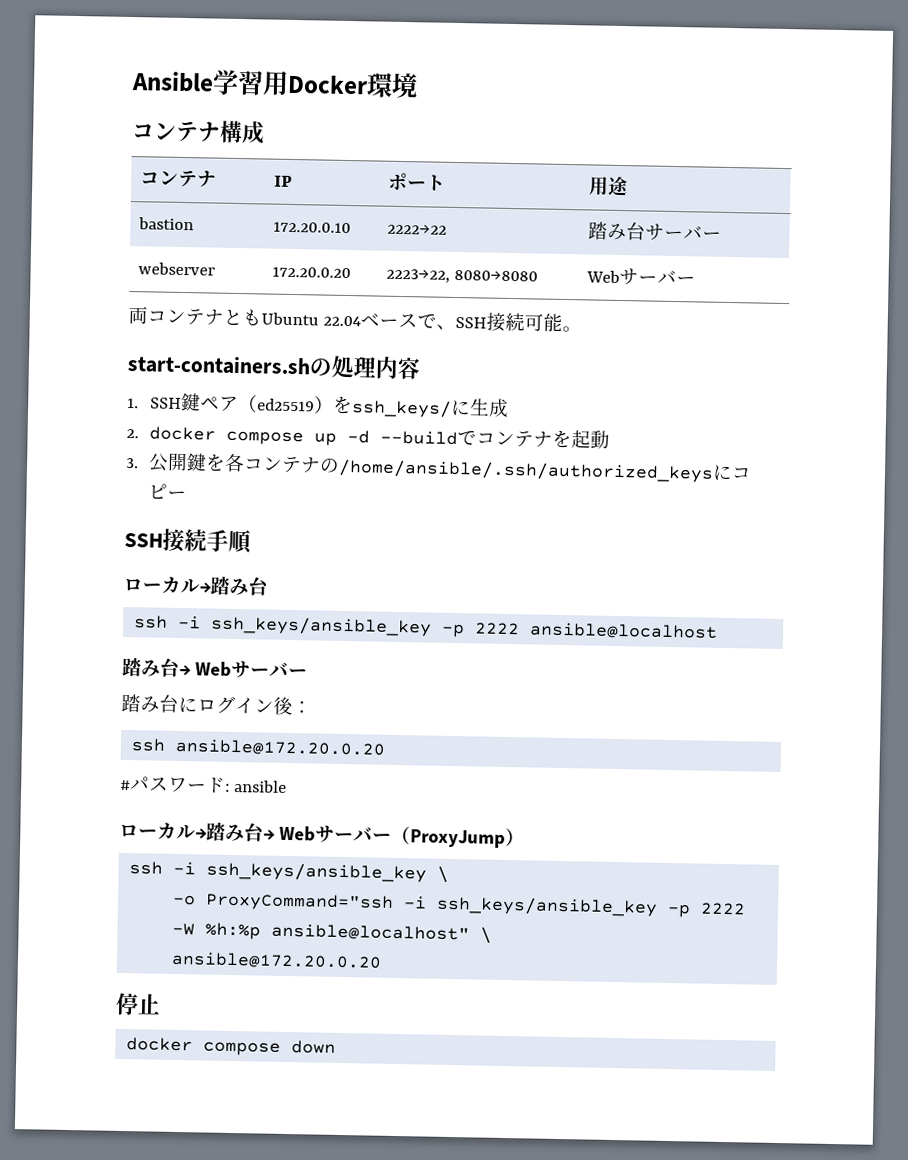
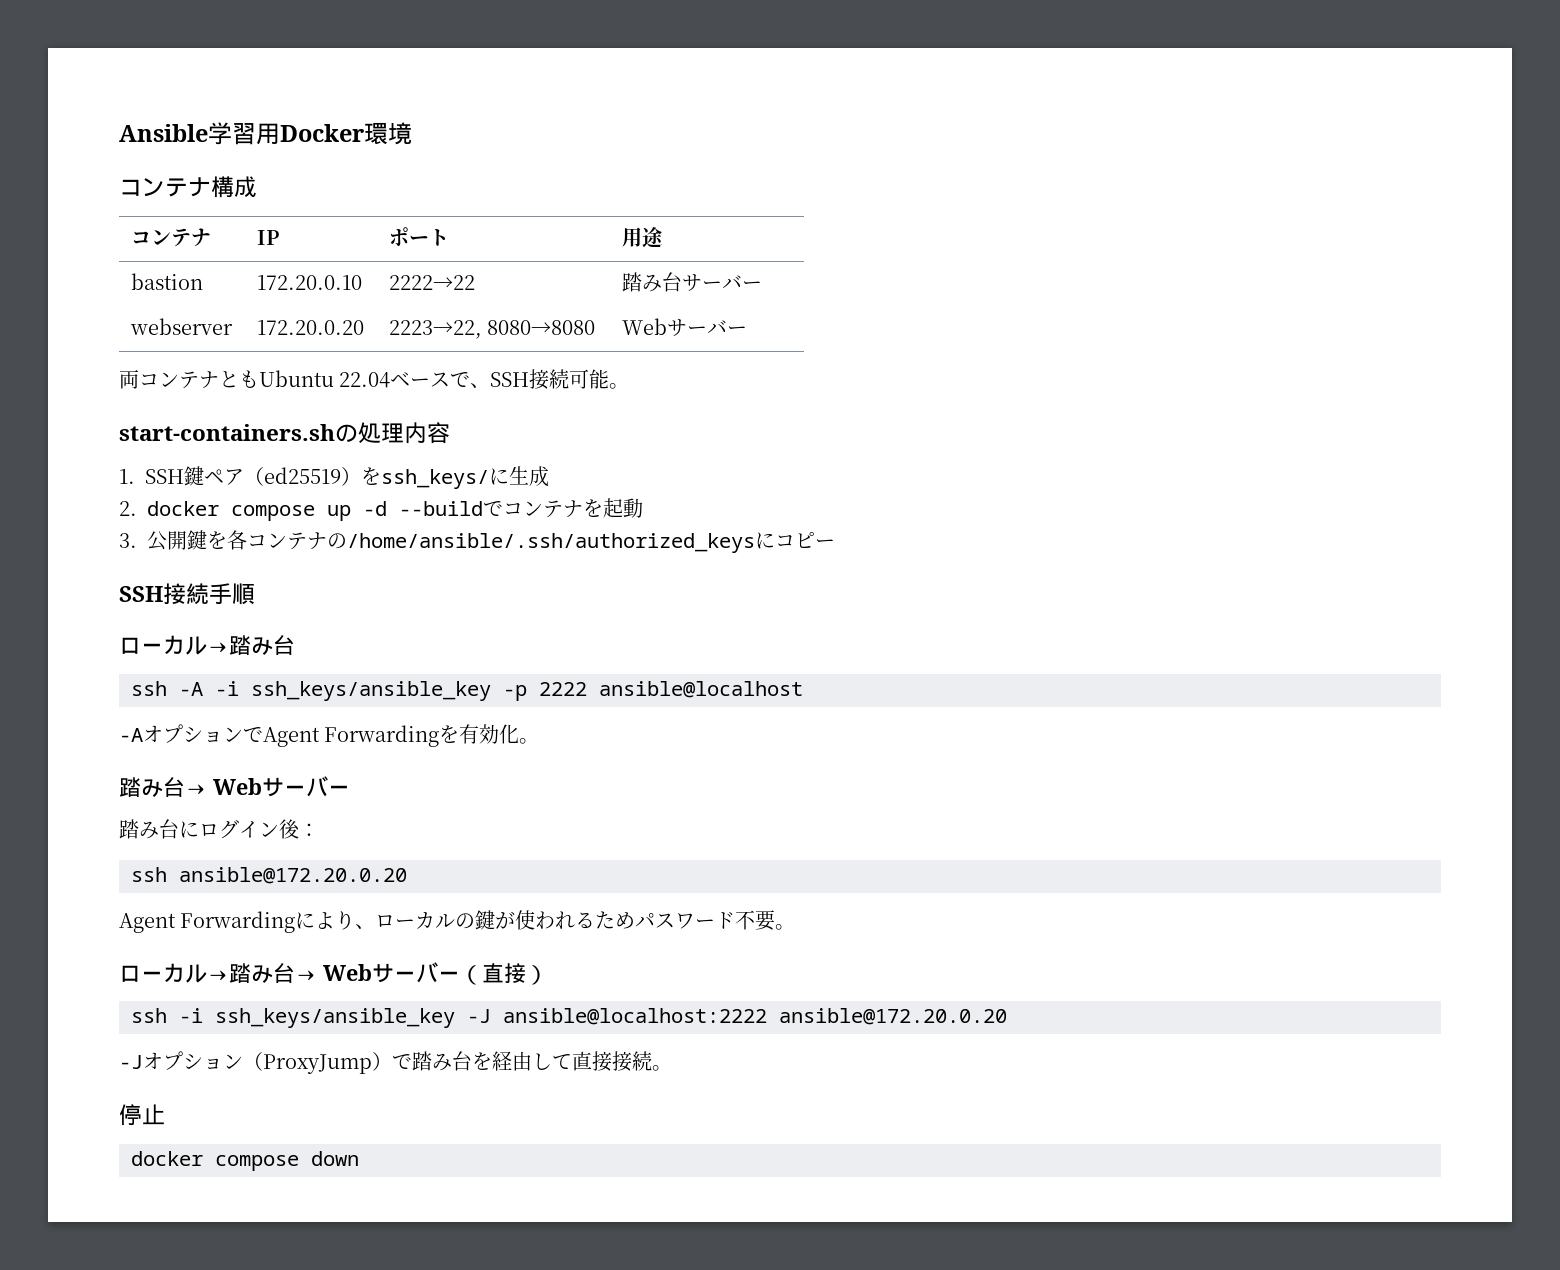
(169, 622) none -> [179,682,203,696] -A
(719, 631) none -> [119,724,540,747] // -AオプションでAgent Forwardingを有効化。
[120,779,131,791] # -> [119,910,636,933] Agent Forwardingにより、ローカルの鍵が使われるため
[225,779,287,793] : ansible -> [735,910,796,931] 不要。
[409,829,506,848] ProxyJump -> [482,963,526,983] 直接
[437,865,450,883] [172,892,747,918] [172,922,493,944] [171,951,383,970] \ // -o ProxyCommand="ssh -i ssh_keys/ansible_key -p 2222 -W %h:%p ansible@localhost" \ // ansible@172.20.0.20 -> [467,1008,1007,1025] [119,1051,672,1074] -J ansible@localhost:2222 ansible@172.20.0.20 // -Jオプション（ProxyJump）で踏み台を経由して直接接続。

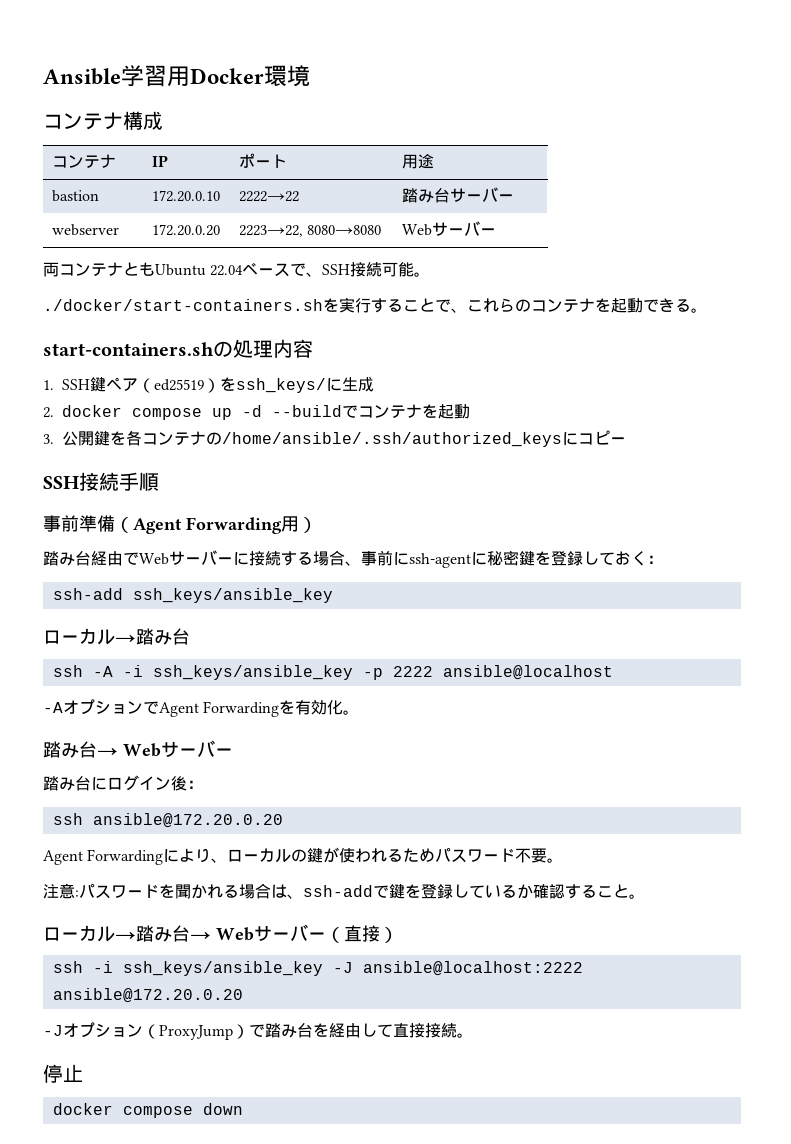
(630, 386) none -> [43,297,707,313] // ./docker/start-containers.shを実行することで、これらのコンテナを起動できる。
(255, 594) none -> [43,515,317,534] [43,550,663,568] [52,588,333,603] // 事前準備（Agent Forwarding用） // 踏み台経由でWebサーバーに接続する場合、事前にssh-agentに秘密鍵を登録しておく： // ssh-add ssh_keys/ansible_key
(796, 927) none -> [43,883,645,899] // 注意:パスワードを聞かれる場合は、ssh-addで鍵を登録しているか確認すること。

